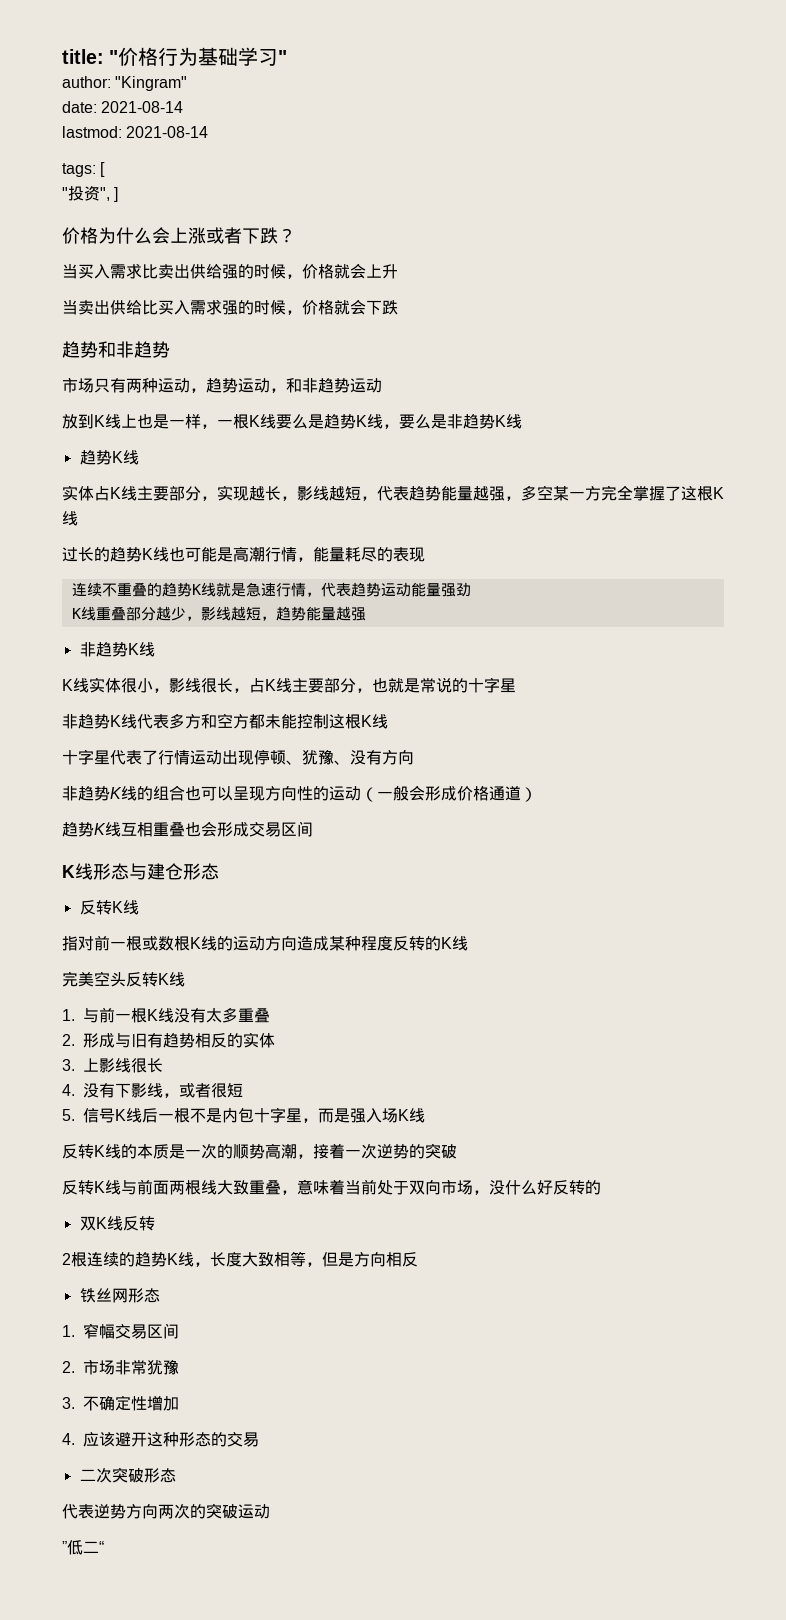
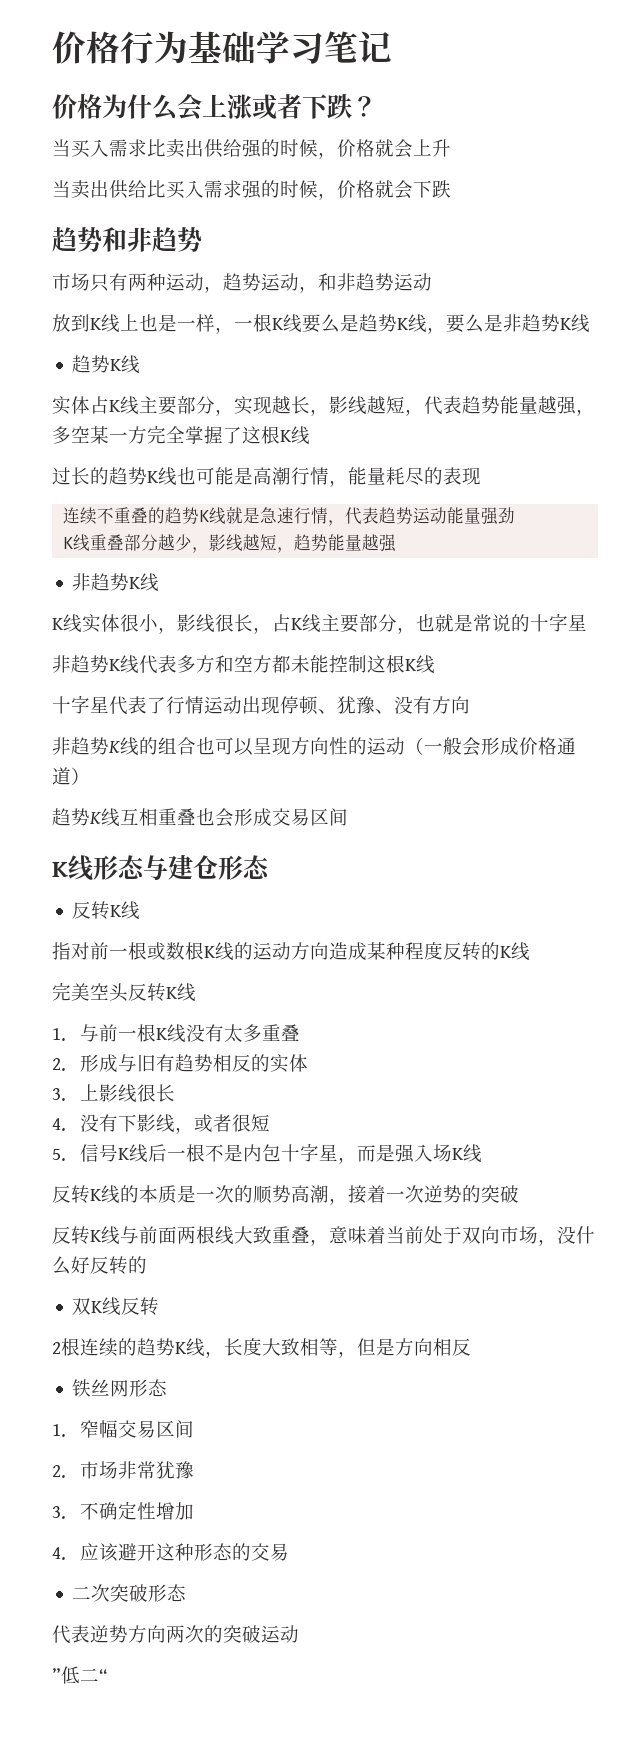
[62,49,119,64] title: " -> (52, 47) none
[278,50,288,64] [62,76,188,91] [62,101,184,113] [62,126,209,138] [62,162,106,177] [62,186,119,202] " // author: "Kingram" // date: 2021-08-14 // lastmod: 2021-08-14 // tags: [ // "投资", ] -> [324,31,392,63] 笔记

